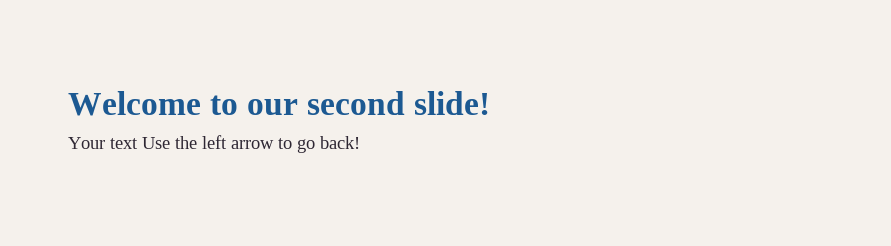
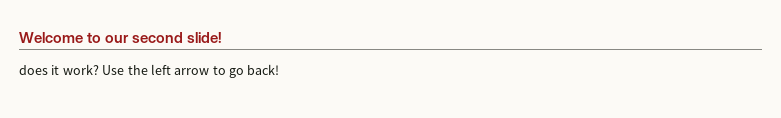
[68,137,138,149] Your text -> [19,64,99,75] does it work?

